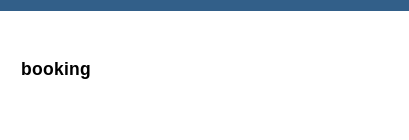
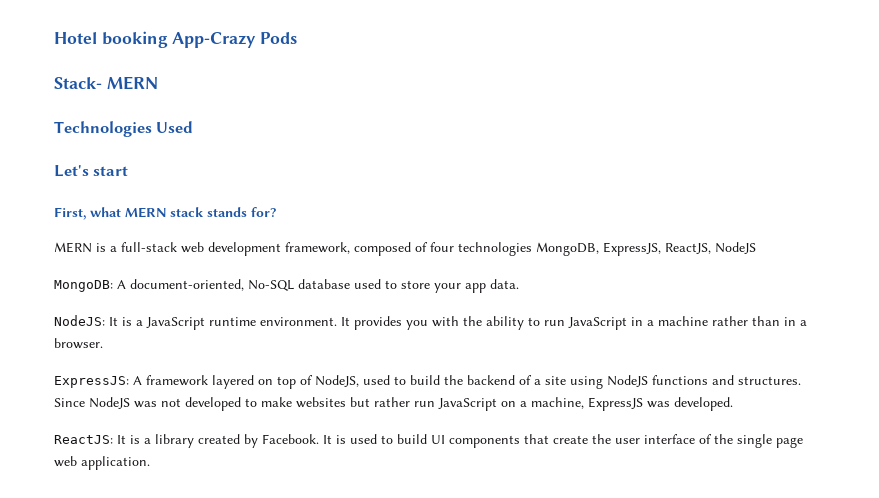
[21,62,91,79] booking -> [54,31,298,48] [54,76,158,90] [54,121,194,137] [54,165,129,177] [54,207,277,220] [54,242,756,256] [54,279,519,293] [54,315,807,330] [54,338,103,349] [54,375,801,389] [54,397,733,411] [54,434,803,448] [54,456,150,470] Hotel booking App-Crazy Pods // Stack- MERN // Technologies Used // Let's start // First, what MERN stack stands for? // MERN is a full-stack web development framework, composed of four technologies MongoDB, ExpressJS, ReactJS, NodeJS // MongoDB: A document-oriented, No-SQL database used to store your app data. // NodeJS: It is a JavaScript runtime environment. It provides you with the ability to run JavaScript in a machine rather than in a browser. // ExpressJS: A framework layered on top of NodeJS, used to build the backend of a site using NodeJS functions and structures. Since NodeJS was not developed to make websites but rather run JavaScript on a machine, ExpressJS was developed. // ReactJS: It is a library created by Facebook. It is used to build UI components that create the user interface of the single page web application.

